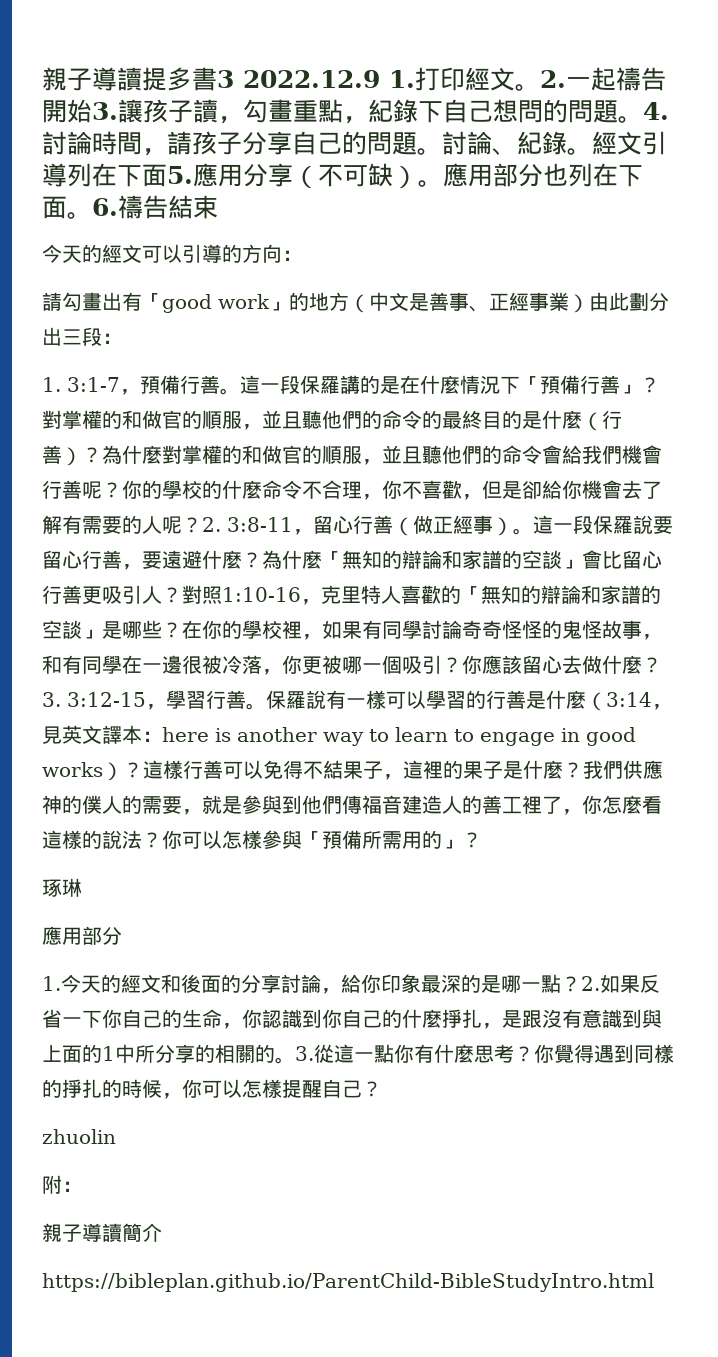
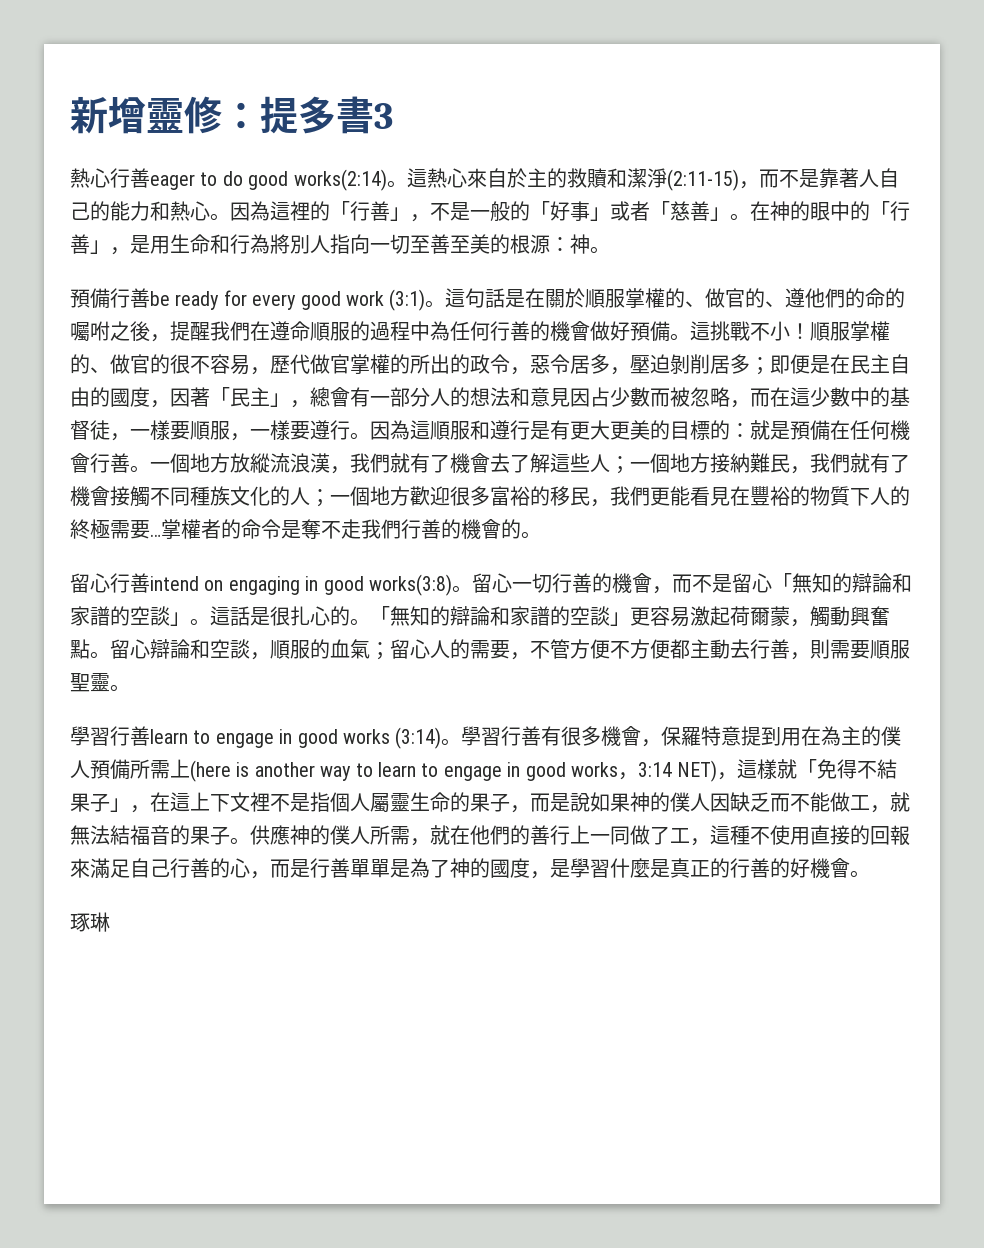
[42,67,142,91] 親子導讀 -> [70,96,260,134] 新增靈修：
[243,67,666,91] [42,99,669,124] [42,131,667,156] [42,163,643,188] [42,195,218,219] [42,244,302,263] [42,292,669,313] [42,327,122,346] [42,375,660,395] [42,410,622,431] [42,445,662,466] [42,480,662,500] [42,515,673,536] [42,550,662,570] [42,585,661,605] [42,620,662,640] [42,655,662,675] [42,690,672,711] [42,725,209,744] 2022.12.9 1.打印經文。2.一起禱告開始3.讓孩子讀，勾畫重點，紀錄下自己想問的問題。4.討論時間，請孩子分享自己的問題。討論、紀錄。經文引導列在下面5.應用分享（不可缺）。應用部分也列在下面。6.禱告結束 // 今天的經文可以引導的方向： // 請勾畫出有「good work」的地方（中文是善事、正經事業）由此劃分出三段： // 1. 3:1-7，預備行善。這一段保羅講的是在什麼情況下「預備行善」？對掌權的和做官的順服，並且聽他們的命令的最終目的是什麼（行善）？為什麼對掌權的和做官的順服，並且聽他們的命令會給我們機會行善呢？你的學校的什麼命令不合理，你不喜歡，但是卻給你機會去了解有需要的人呢？2. 3:8-11，留心行善（做正經事）。這一段保羅說要留心行善，要遠避什麼？為什麼「無知的辯論和家譜的空談」會比留心行善更吸引人？對照1:10-16，克里特人喜歡的「無知的辯論和家譜的空談」是哪些？在你的學校裡，如果有同學討論奇奇怪怪的鬼怪故事，和有同學在一邊很被冷落，你更被哪一個吸引？你應該留心去做什麼？3. 3:12-15，學習行善。保羅說有一樣可以學習的行善是什麼（3:14，見英文譯本：here -> [70,168,899,191] [70,201,910,222] [70,234,610,255] [70,288,906,311] [70,321,890,342] [70,354,910,375] [70,387,910,408] [70,420,910,441] [70,453,910,474] [70,486,910,507] [70,519,541,539] [70,573,912,596] [70,606,890,627] [70,639,910,660] [70,673,130,692] [70,726,902,749] [70,759,231,782] // 熱心行善eager to do good works(2:14)。這熱心來自於主的救贖和潔淨(2:11-15)，而不是靠著人自己的能力和熱心。因為這裡的「行善」，不是一般的「好事」或者「慈善」。在神的眼中的「行善」，是用生命和行為將別人指向一切至善至美的根源：神。 // 預備行善be ready for every good work (3:1)。這句話是在關於順服掌權的、做官的、遵他們的命的囑咐之後，提醒我們在遵命順服的過程中為任何行善的機會做好預備。這挑戰不小！順服掌權的、做官的很不容易，歷代做官掌權的所出的政令，惡令居多，壓迫剝削居多；即便是在民主自由的國度，因著「民主」，總會有一部分人的想法和意見因占少數而被忽略，而在這少數中的基督徒，一樣要順服，一樣要遵行。因為這順服和遵行是有更大更美的目標的：就是預備在任何機會行善。一個地方放縱流浪漢，我們就有了機會去了解這些人；一個地方接納難民，我們就有了機會接觸不同種族文化的人；一個地方歡迎很多富裕的移民，我們更能看見在豐裕的物質下人的終極需要…掌權者的命令是奪不走我們行善的機會的。 // 留心行善intend on engaging in good works(3:8)。留心一切行善的機會，而不是留心「無知的辯論和家譜的空談」。這話是很扎心的。「無知的辯論和家譜的空談」更容易激起荷爾蒙，觸動興奮點。留心辯論和空談，順服的血氣；留心人的需要，不管方便不方便都主動去行善，則需要順服聖靈。 // 學習行善learn to engage in good works (3:14)。學習行善有很多機會，保羅特意提到用在為主的僕人預備所需上(here
[103,760,663,781] [42,795,662,815] [42,830,482,849] [42,878,82,897] [42,926,122,945] [42,974,660,994] [42,1009,662,1029] [42,1044,674,1064] [42,1079,382,1099] [42,1129,116,1144] [42,1175,82,1194] [42,1223,162,1242] [42,1273,654,1292] ）？這樣行善可以免得不結果子，這裡的果子是什麼？我們供應神的僕人的需要，就是參與到他們傳福音建造人的善工裡了，你怎麼看這樣的說法？你可以怎樣參與「預備所需用的」？ // 琢琳 // 應用部分 // 1.今天的經文和後面的分享討論，給你印象最深的是哪一點？2.如果反省一下你自己的生命，你認識到你自己的什麼掙扎，是跟沒有意識到與上面的1中所分享的相關的。3.從這一點你有什麼思考？你覺得遇到同樣的掙扎的時候，你可以怎樣提醒自己？ // zhuolin // 附： // 親子導讀簡介 // https://bibleplan.github.io/ParentChild-BibleStudyIntro.html -> [617,759,898,782] [70,792,910,813] [70,825,910,846] [70,858,870,879] [70,912,110,932] ，3:14 NET)，這樣就「免得不結果子」，在這上下文裡不是指個人屬靈生命的果子，而是說如果神的僕人因缺乏而不能做工，就無法結福音的果子。供應神的僕人所需，就在他們的善行上一同做了工，這種不使用直接的回報來滿足自己行善的心，而是行善單單是為了神的國度，是學習什麼是真正的行善的好機會。 // 琢琳

